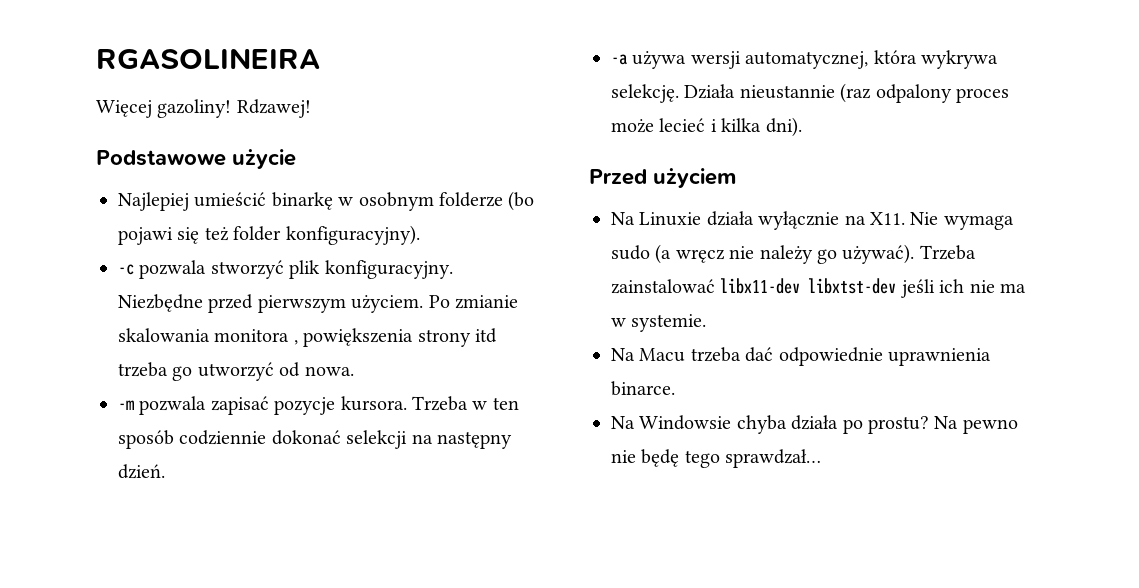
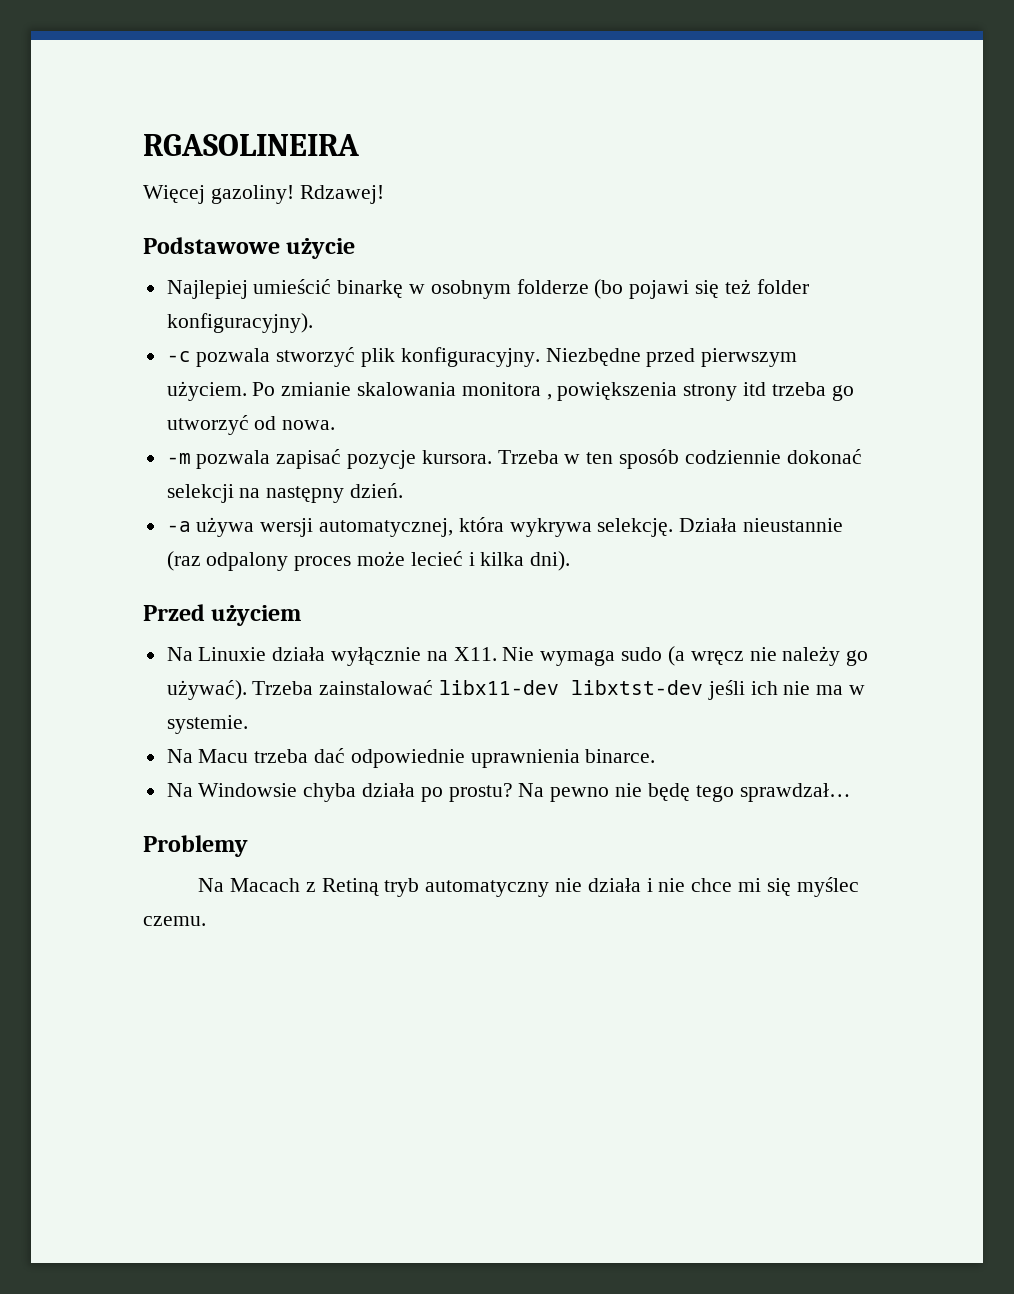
(822, 458) none -> [143,835,248,857] [198,877,859,897] [143,916,206,926] // Problemy // Na Macach z Retiną tryb automatyczny nie działa i nie chce mi się myślec czemu.

